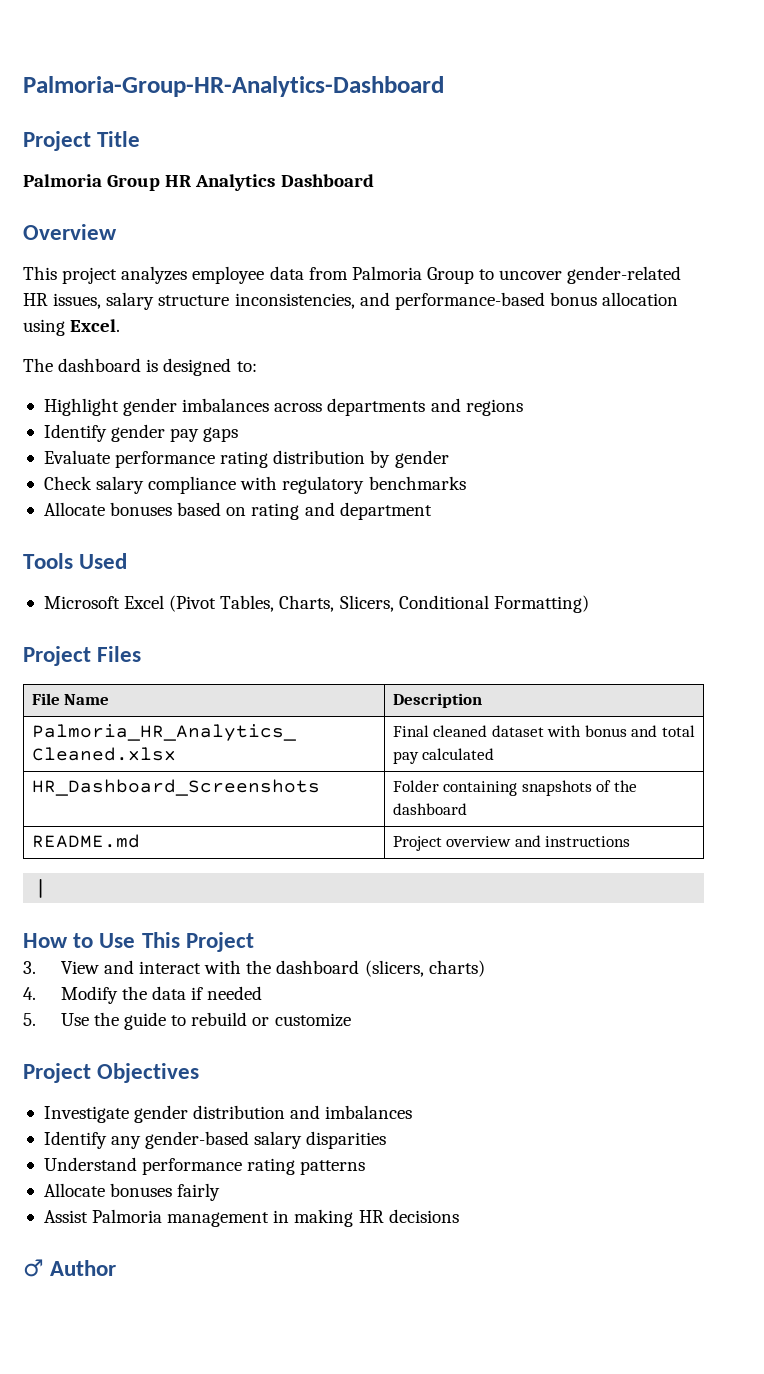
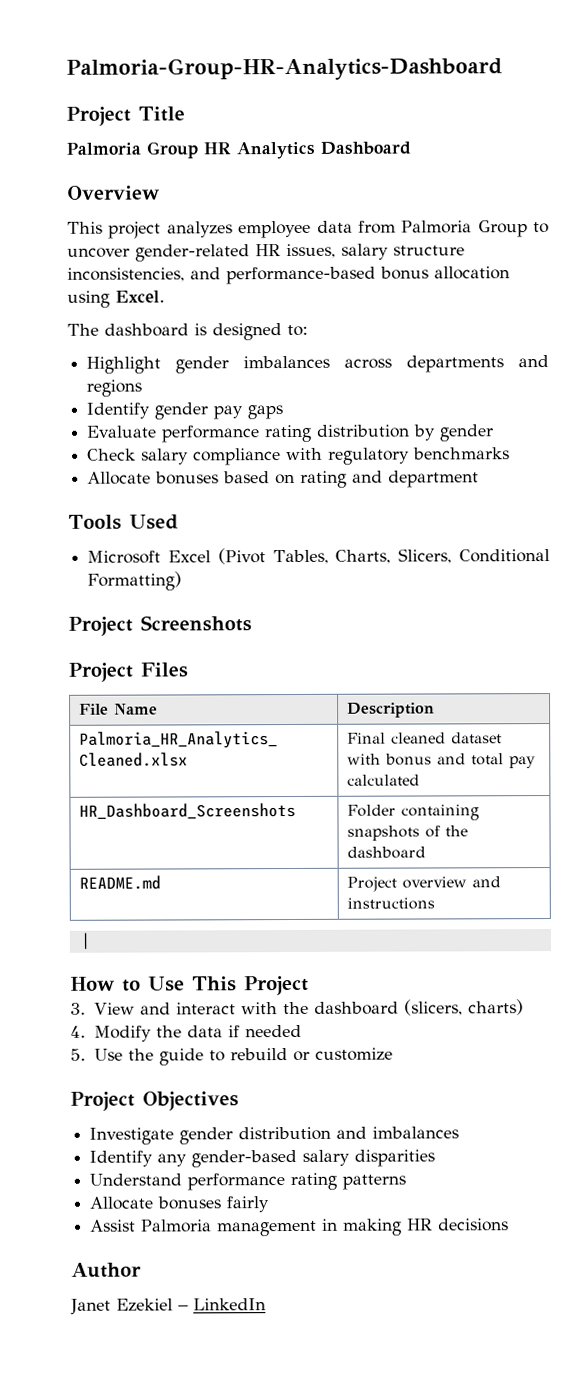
(589, 604) none -> [68,615,252,636] // Project Screenshots
[23,1259,44,1277] ♂ -> (510, 1225) none
(117, 1268) none -> [70,1298,266,1315] // Janet Ezekiel – LinkedIn

